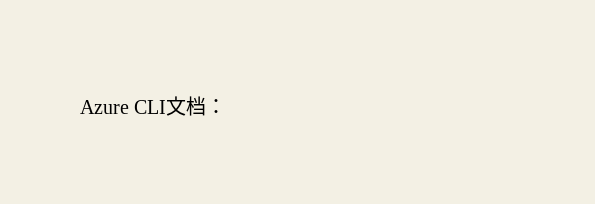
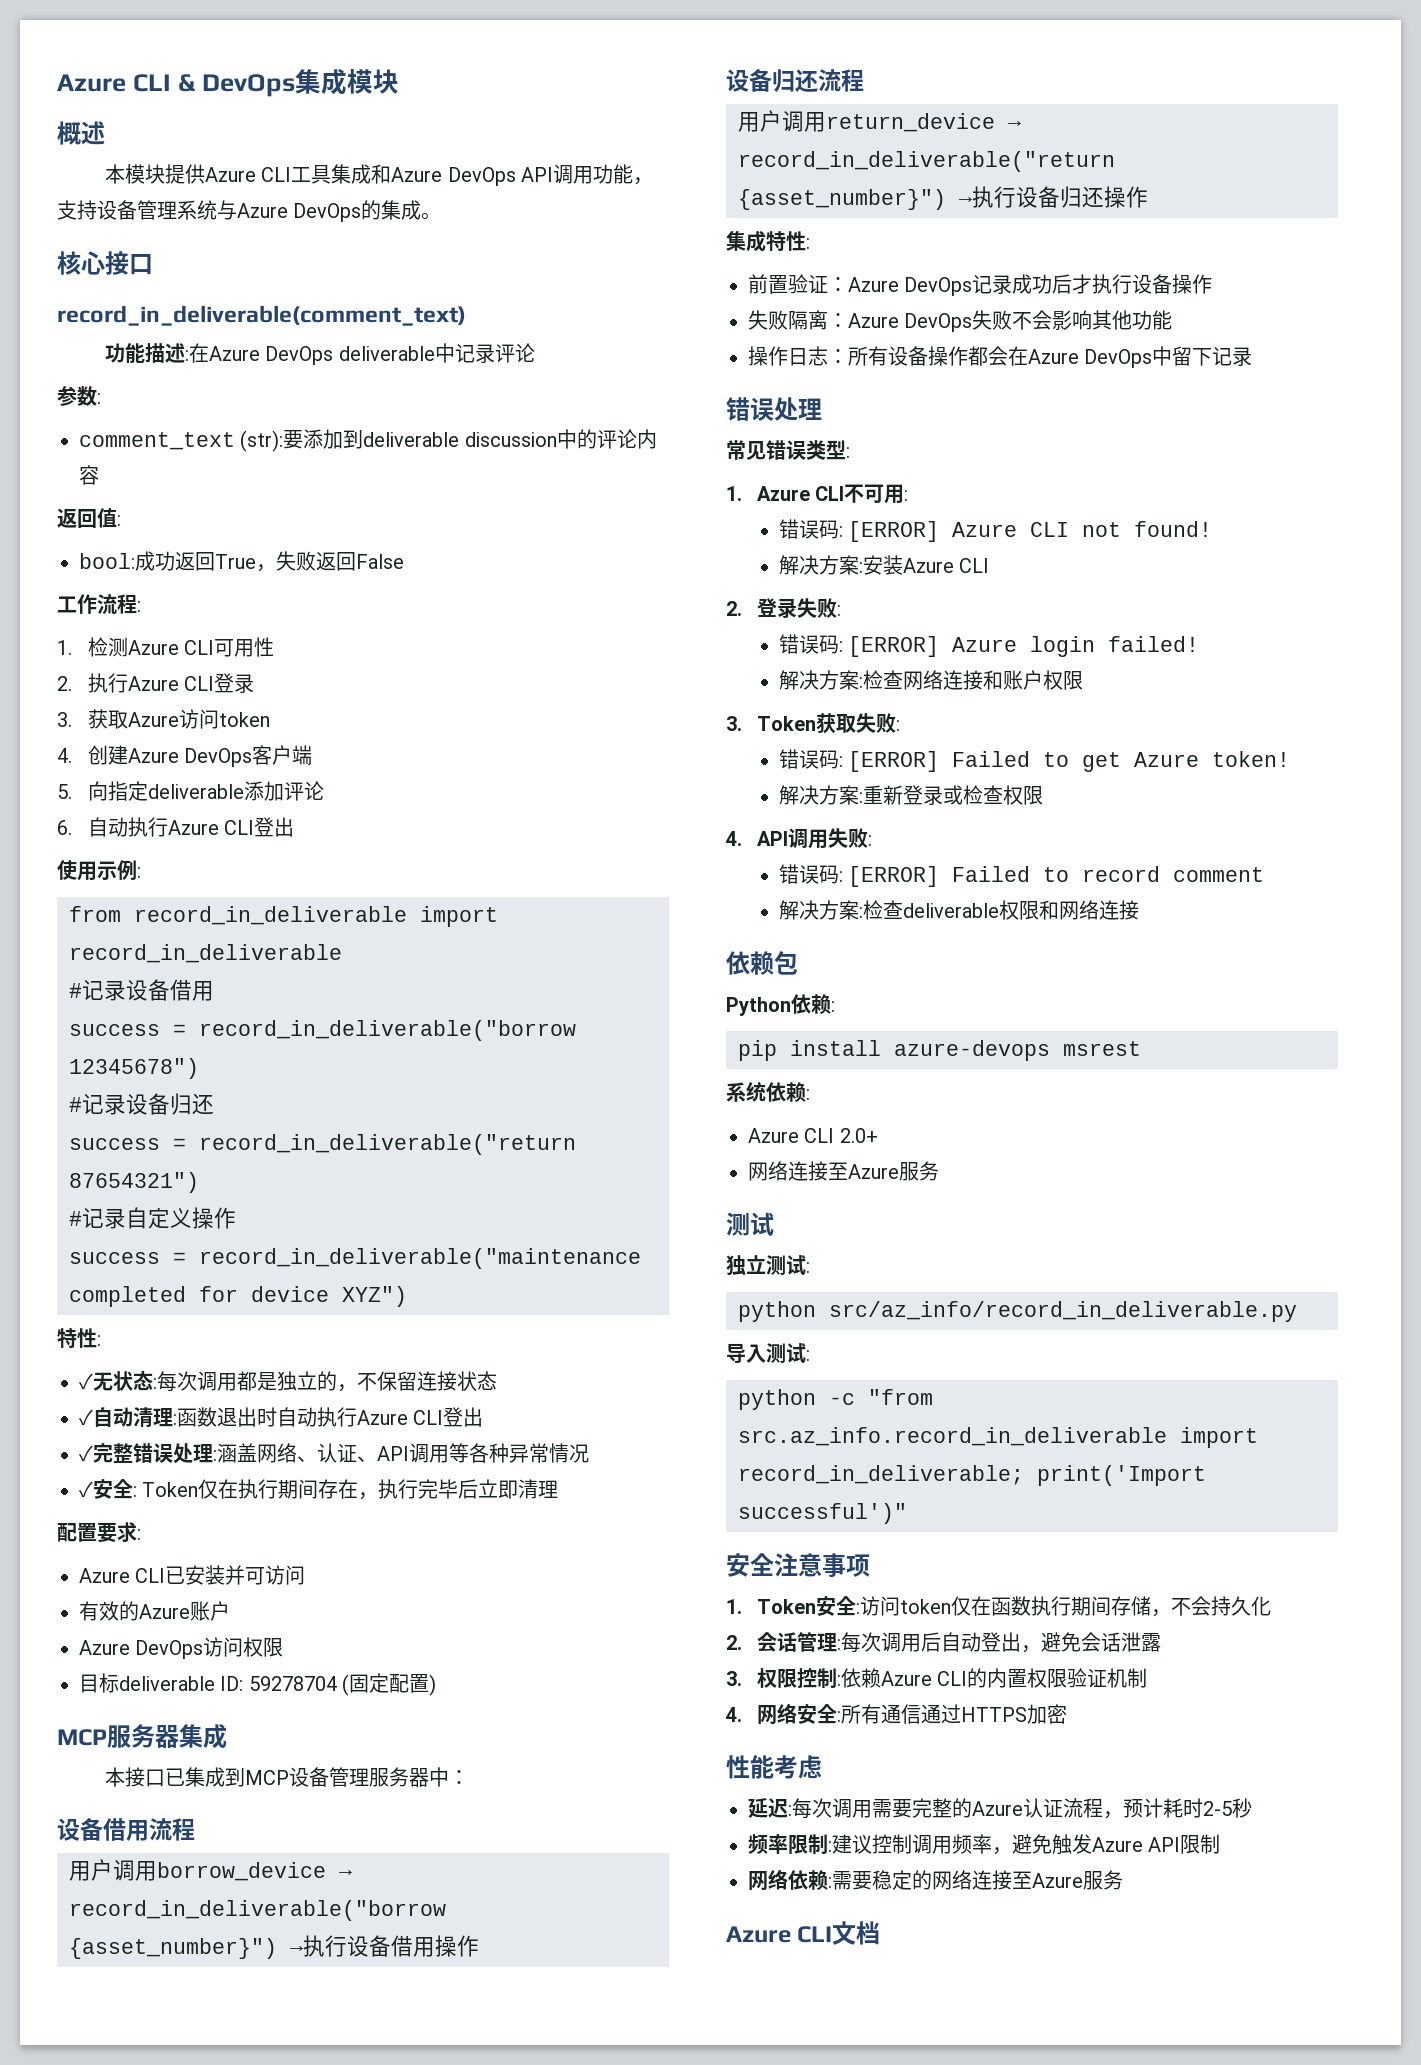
[80,96,227,116] Azure CLI文档： -> [57,69,399,97] [57,121,105,145] [104,164,654,186] [57,200,442,222] [57,251,153,275] [57,305,466,326] [104,343,535,365] [57,386,101,406] [79,429,657,452] [79,465,99,485] [57,508,121,528] [79,551,404,572] [57,594,141,615] [57,637,274,657] [57,673,254,693] [57,709,270,729] [57,745,312,767] [57,781,324,801] [57,817,294,837] [57,860,141,881] [69,906,498,927] [69,944,342,963] [69,979,214,1001] [69,1020,576,1041] [69,1058,199,1079] [69,1093,214,1115] [69,1134,576,1155] [69,1172,199,1193] [69,1207,236,1229] [69,1248,641,1269] [69,1286,407,1307] [57,1328,101,1349] [79,1370,497,1392] [79,1407,484,1428] [79,1443,589,1464] [79,1479,559,1500] [57,1522,141,1543] [79,1565,306,1585] [79,1601,230,1621] [79,1637,284,1659] [79,1673,437,1696] [57,1724,227,1749] [104,1767,469,1787] [57,1818,195,1841] [69,1859,352,1881] [69,1900,446,1921] [69,1935,479,1959] [726,69,864,93] [738,110,1021,132] [738,151,1115,172] [738,186,1148,210] [726,230,810,252] [748,274,1213,296] [748,310,1173,332] [748,346,1253,368] [726,397,822,421] [726,440,850,460] [726,484,908,504] [778,519,1212,542] [778,555,989,575] [726,598,841,619] [778,634,1199,657] [778,670,1083,690] [726,713,900,734] [778,749,1290,772] [778,785,1043,805] [726,828,872,849] [778,864,1264,887] [778,900,1139,920] [726,951,798,975] [726,994,835,1016] [738,1040,1141,1061] [726,1081,810,1102] [748,1128,878,1143] [748,1161,939,1181] [726,1212,774,1236] [726,1255,810,1276] [738,1301,1297,1322] [726,1343,810,1363] [738,1389,933,1410] [738,1427,1258,1448] [738,1465,1206,1486] [738,1503,907,1524] [726,1553,870,1577] [726,1596,1271,1617] [726,1632,1161,1653] [726,1668,1147,1688] [726,1703,1067,1725] [726,1755,822,1779] [748,1798,1252,1819] [748,1834,1221,1855] [748,1869,1123,1891] [726,1921,881,1945] Azure CLI & DevOps集成模块 // 概述 // 本模块提供Azure CLI工具集成和Azure DevOps API调用功能，支持设备管理系统与Azure DevOps的集成。 // 核心接口 // record_in_deliverable(comment_text) // 功能描述:在Azure DevOps deliverable中记录评论 // 参数: // comment_text (str):要添加到deliverable discussion中的评论内容 // 返回值: // bool:成功返回True，失败返回False // 工作流程: // 1.检测Azure CLI可用性 // 2.执行Azure CLI登录 // 3.获取Azure访问token // 4.创建Azure DevOps客户端 // 5.向指定deliverable添加评论 // 6.自动执行Azure CLI登出 // 使用示例: // from record_in_deliverable import record_in_deliverable // #记录设备借用 // success = record_in_deliverable("borrow 12345678") // #记录设备归还 // success = record_in_deliverable("return 87654321") // #记录自定义操作 // success = record_in_deliverable("maintenance completed for device XYZ") // 特性: // ✓无状态:每次调用都是独立的，不保留连接状态 // ✓自动清理:函数退出时自动执行Azure CLI登出 // ✓完整错误处理:涵盖网络、认证、API调用等各种异常情况 // ✓安全: Token仅在执行期间存在，执行完毕后立即清理 // 配置要求: // Azure CLI已安装并可访问 // 有效的Azure账户 // Azure DevOps访问权限 // 目标deliverable ID: 59278704 (固定配置) // MCP服务器集成 // 本接口已集成到MCP设备管理服务器中： // 设备借用流程 // 用户调用borrow_device → record_in_deliverable("borrow {asset_number}") →执行设备借用操作 // 设备归还流程 // 用户调用return_device → record_in_deliverable("return {asset_number}") →执行设备归还操作 // 集成特性: // 前置验证：Azure DevOps记录成功后才执行设备操作 // 失败隔离：Azure DevOps失败不会影响其他功能 // 操作日志：所有设备操作都会在Azure DevOps中留下记录 // 错误处理 // 常见错误类型: // 1. Azure CLI不可用: // 错误码: [ERROR] Azure CLI not found! // 解决方案:安装Azure CLI // 2.登录失败: // 错误码: [ERROR] Azure login failed! // 解决方案:检查网络连接和账户权限 // 3. Token获取失败: // 错误码: [ERROR] Failed to get Azure token! // 解决方案:重新登录或检查权限 // 4. API调用失败: // 错误码: [ERROR] Failed to record comment // 解决方案:检查deliverable权限和网络连接 // 依赖包 // Python依赖: // pip install azure-devops msrest // 系统依赖: // Azure CLI 2.0+ // 网络连接至Azure服务 // 测试 // 独立测试: // python src/az_info/record_in_deliverable.py // 导入测试: // python -c "from src.az_info.record_in_deliverable import record_in_deliverable; print('Import successful')" // 安全注意事项 // 1. Token安全:访问token仅在函数执行期间存储，不会持久化 // 2.会话管理:每次调用后自动登出，避免会话泄露 // 3.权限控制:依赖Azure CLI的内置权限验证机制 // 4.网络安全:所有通信通过HTTPS加密 // 性能考虑 // 延迟:每次调用需要完整的Azure认证流程，预计耗时2-5秒 // 频率限制:建议控制调用频率，避免触发Azure API限制 // 网络依赖:需要稳定的网络连接至Azure服务 // Azure CLI文档

